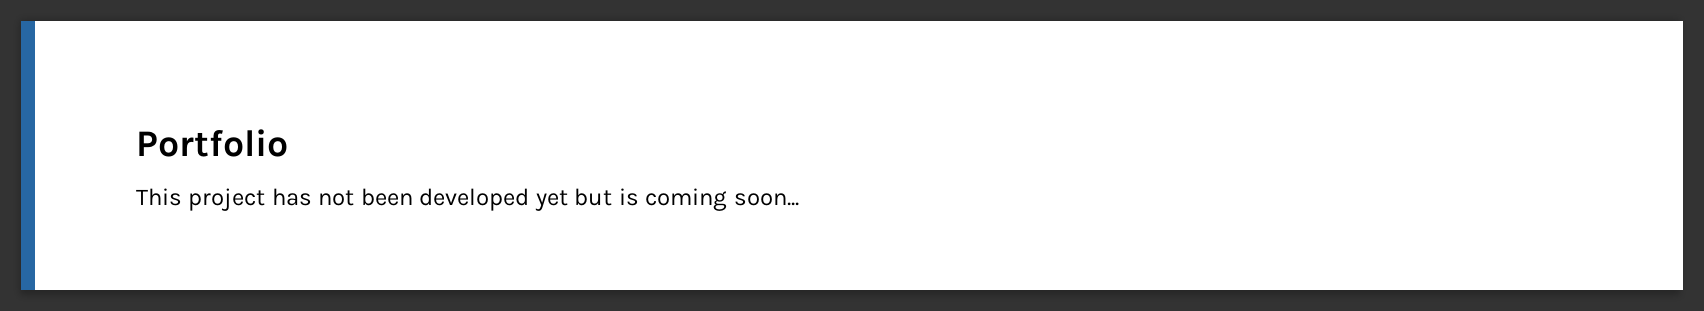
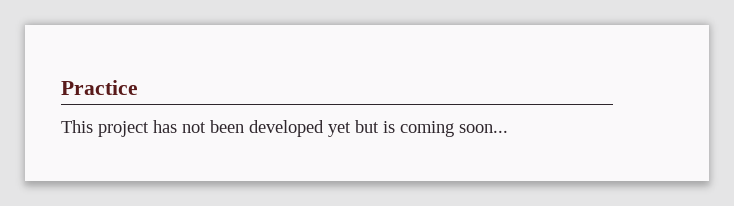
[136,129,288,157] Portfolio -> [61,80,138,95] Practice

